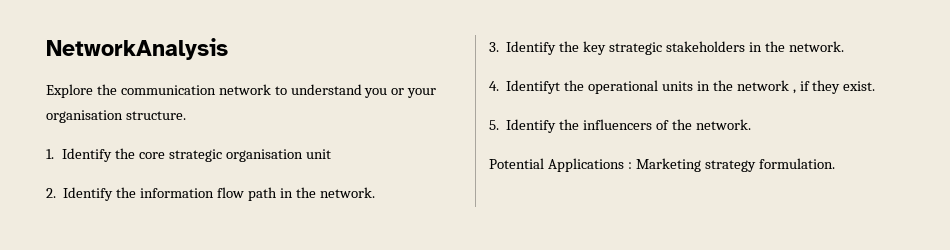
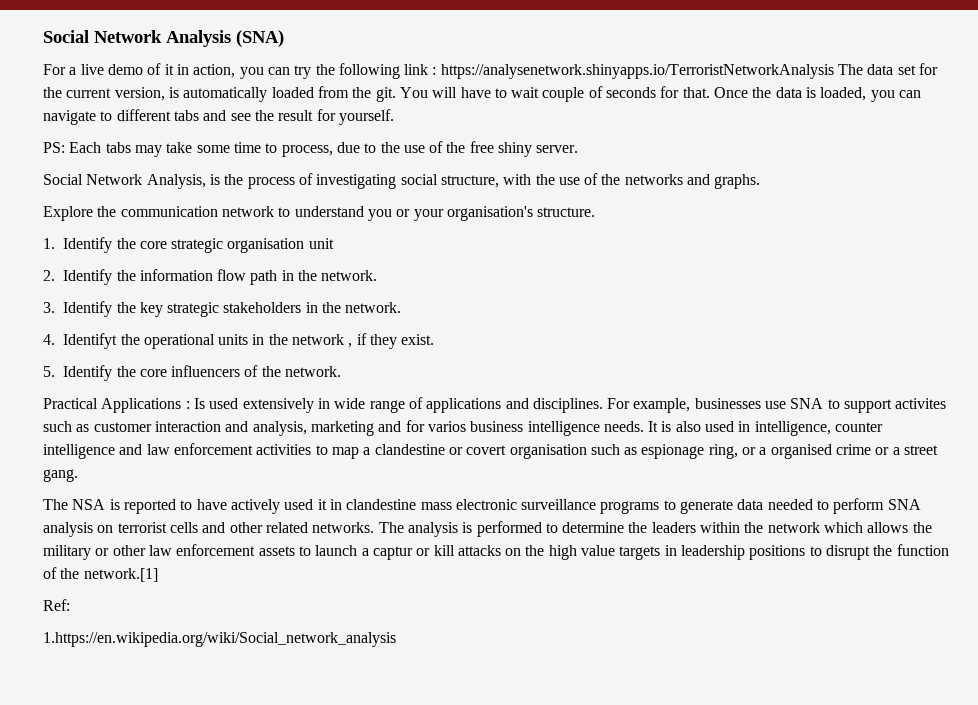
[46,38,228,60] NetworkAnalysis -> [43,30,284,47] [43,63,939,79] [43,86,922,102] [43,109,394,125] [43,141,579,157] [43,173,761,189] Social Network Analysis (SNA) // For a live demo of it in action, you can try the following link : https://analysenetwork.shinyapps.io/TerroristNetworkAnalysis The data set for the current version, is automatically loaded from the git. You will have to wait couple of seconds for that. Once the data is loaded, you can navigate to different tabs and see the result for yourself. // PS: Each tabs may take some time to process, due to the use of the free shiny server. // Social Network Analysis, is the process of investigating social structure, with the use of the networks and graphs.
[46,110,123,123] organisation -> [446,206,533,221] organisation's
(580, 124) none -> [139,369,167,377] core
[489,158,544,169] Potential -> [43,398,98,409] Practical
[635,158,835,172] Marketing strategy formulation. -> [193,397,947,413] [43,420,884,436] [43,443,939,459] [43,469,78,482] [43,498,921,514] [43,521,932,537] [43,544,949,560] [43,567,158,582] [43,599,70,611] [43,632,396,647] Is used extensively in wide range of applications and disciplines. For example, businesses use SNA to support activites such as customer interaction and analysis, marketing and for varios business intelligence needs. It is also used in intelligence, counter intelligence and law enforcement activities to map a clandestine or covert organisation such as espionage ring, or a organised crime or a street gang. // The NSA is reported to have actively used it in clandestine mass electronic surveillance programs to generate data needed to perform SNA analysis on terrorist cells and other related networks. The analysis is performed to determine the leaders within the network which allows the military or other law enforcement assets to launch a captur or kill attacks on the high value targets in leadership positions to disrupt the function of the network.[1] // Ref: // 1.https://en.wikipedia.org/wiki/Social_network_analysis

